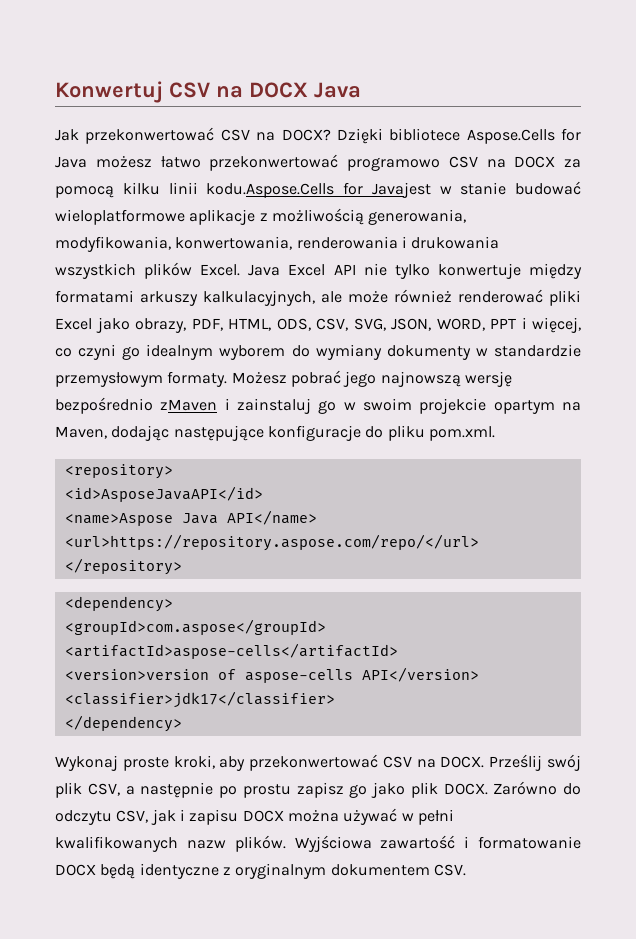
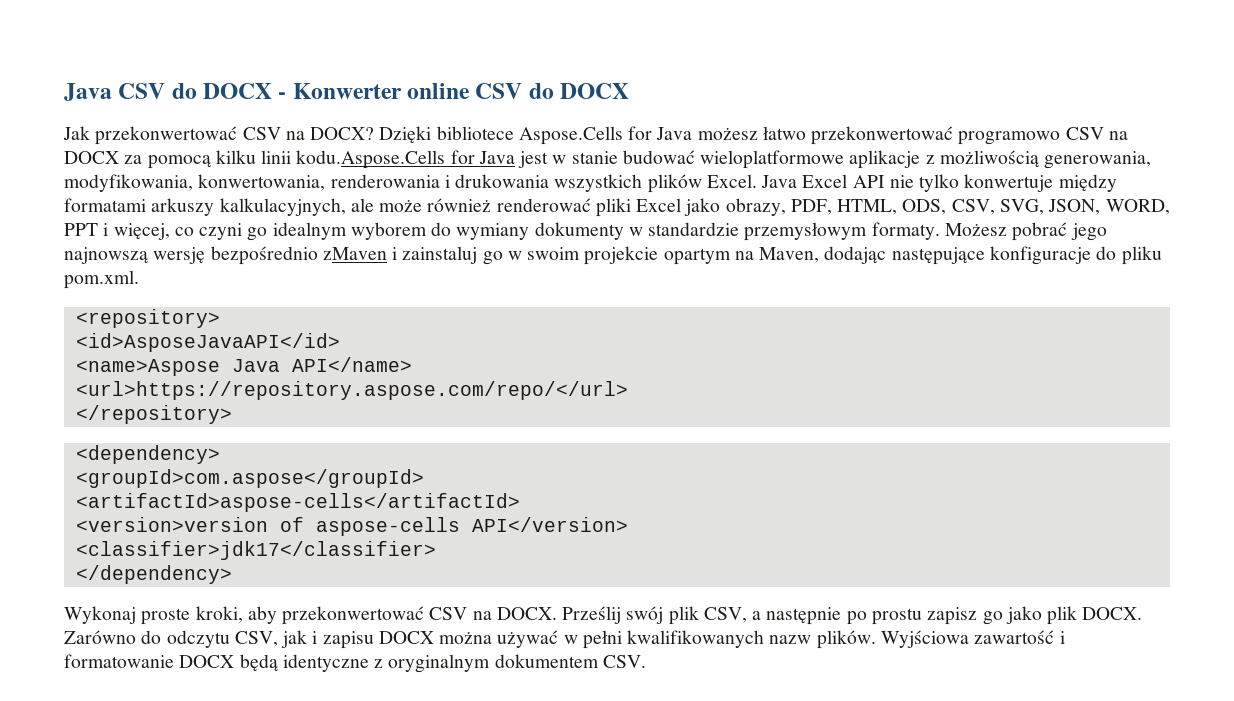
[55,81,361,103] Konwertuj CSV na DOCX Java -> [64,83,630,101] Java CSV do DOCX - Konwerter online CSV do DOCX
[371,182,431,198] Javajest -> [478,151,549,168] Java jest

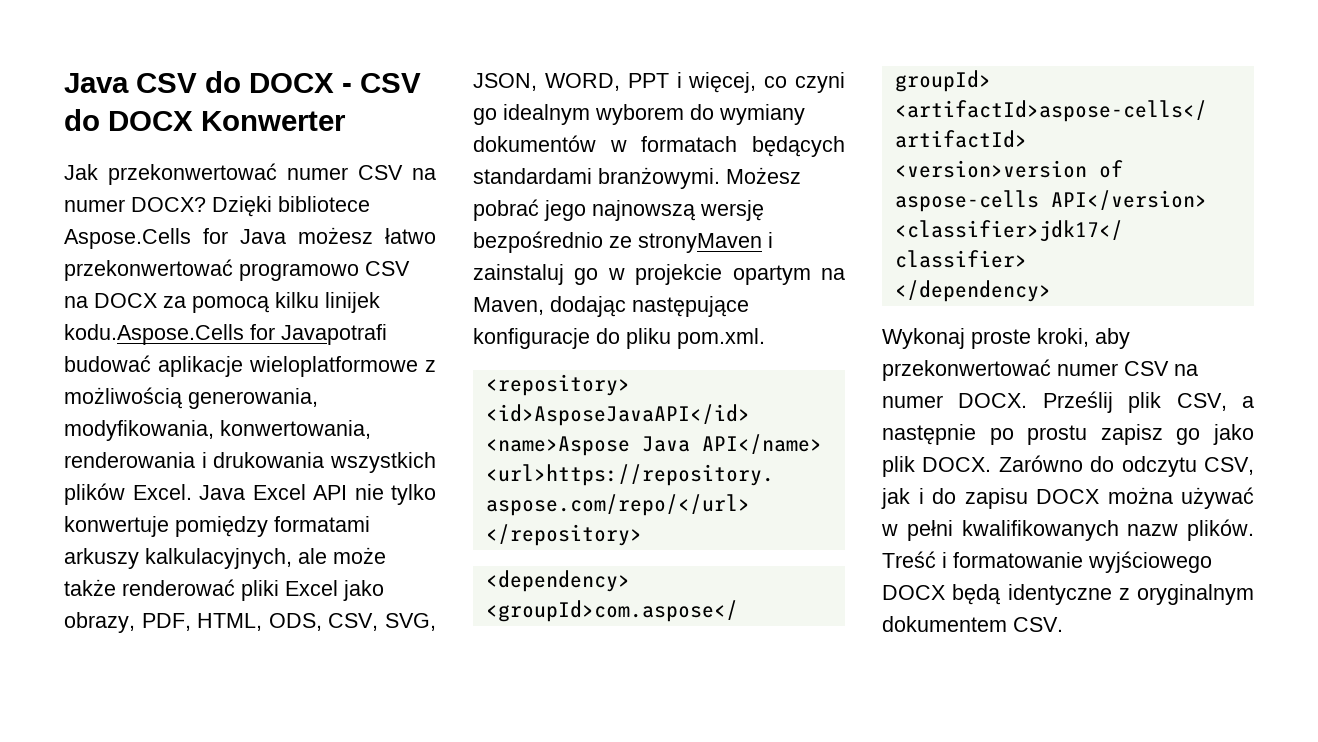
[292,83,630,99] Konwerter online CSV do DOCX -> [360,73,421,93] [64,109,346,131] CSV do DOCX Konwerter
[242,127,305,140] CSV na -> [287,165,436,180] [64,199,125,212] numer CSV na numer
[261,150,292,164] linii -> [325,292,380,313] linijek
[478,150,921,169] Java jest w stanie budować wieloplatformowe aplikacje -> [281,324,387,345] [64,355,418,377] Javapotrafi budować aplikacje wieloplatformowe
[1058,174,1117,192] między -> [175,516,268,537] pomiędzy
[427,198,492,212] również -> [64,579,116,596] także
[534,222,940,241] dokumenty w standardzie przemysłowym formaty. -> [473,135,845,157] [473,167,720,189] dokumentów w formatach będących standardami branżowymi.
[322,247,387,260] zMaven -> [609,233,762,253] ze stronyMaven
[527,247,581,260] swoim -> (625, 274) none
[429,607,492,620] CSV na -> [1057,361,1198,376] [882,395,943,408] numer CSV na numer
[626,606,664,624] swój -> (1113, 402) none
(318, 637) none -> [932,488,956,504] do
[880,630,1055,648] Wyjściowa zawartość -> [882,551,936,568] Treść
(174, 661) none -> [1088,551,1212,573] wyjściowego

